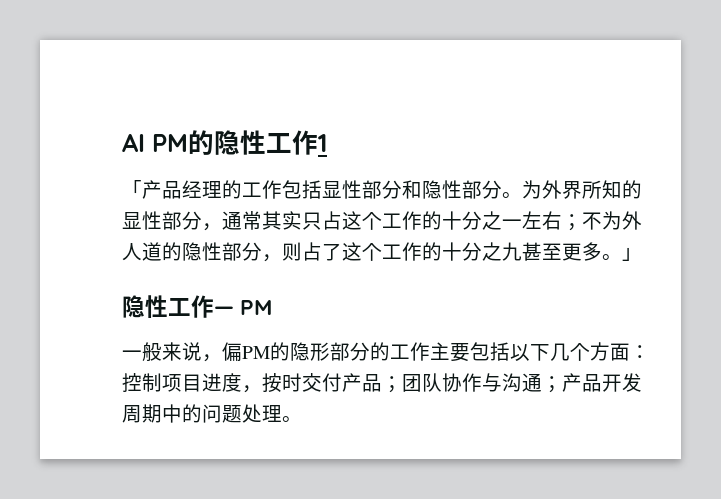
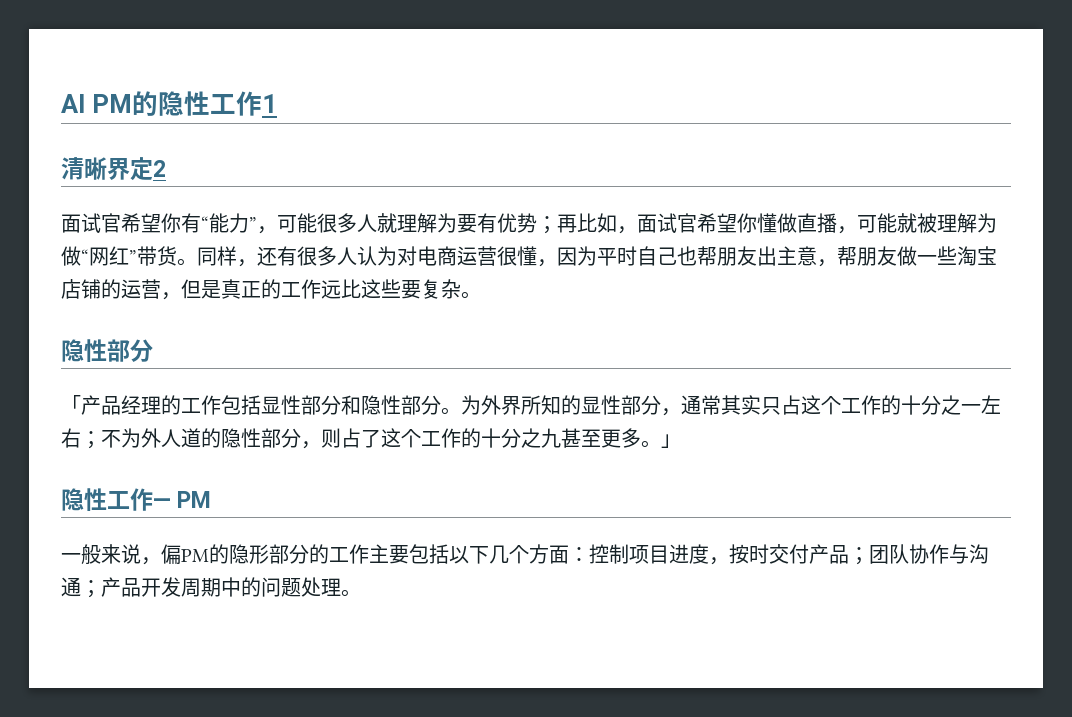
(327, 143) none -> [61,157,166,181] [61,213,997,234] [61,246,997,267] [61,279,481,300] [61,339,153,362] // 清晰界定2 // 面试官希望你有“能力”，可能很多人就理解为要有优势；再比如，面试官希望你懂做直播，可能就被理解为做“网红”带货。同样，还有很多人认为对电商运营很懂，因为平时自己也帮朋友出主意，帮朋友做一些淘宝店铺的运营，但是真正的工作远比这些要复杂。 // 隐性部分

